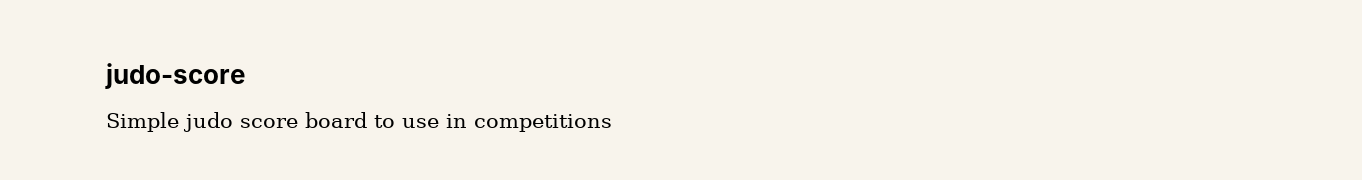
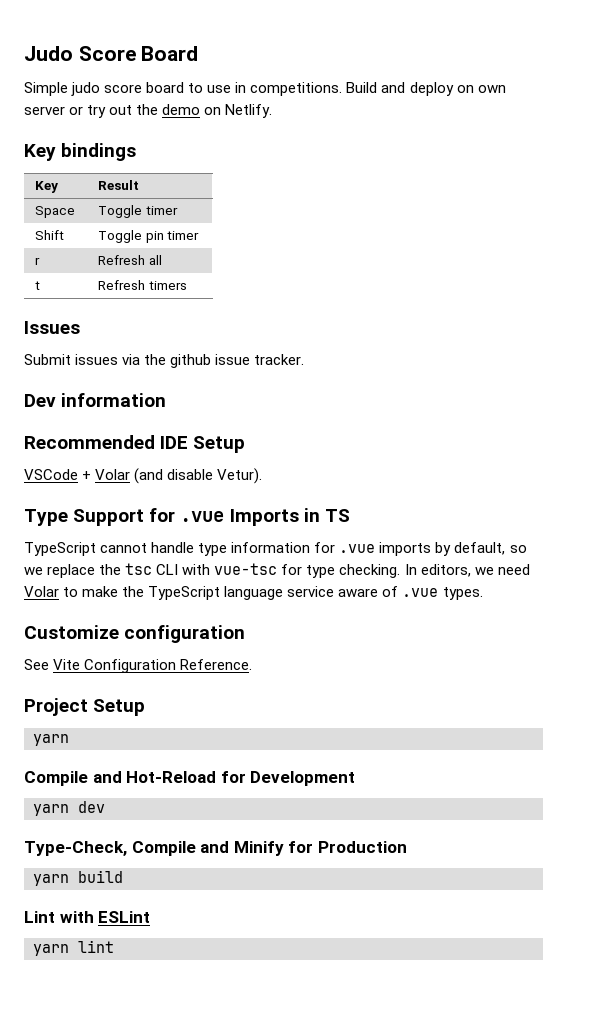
[105,63,245,89] judo-score -> [24,46,199,61] Judo Score Board
[474,114,612,132] competitions -> [250,82,506,96] [24,104,273,118] [24,143,137,161] [35,181,59,193] [98,180,140,190] [35,206,76,218] [98,205,178,218] [35,230,65,240] [98,230,200,243] [35,257,41,265] [98,255,162,265] [35,281,41,290] [98,280,187,290] [24,321,80,334] [24,354,305,368] [24,393,167,407] [24,435,246,453] [24,468,263,484] [24,508,350,526] [24,542,527,556] [24,563,530,578] [24,586,483,600] [24,625,246,643] [24,659,253,673] [24,698,146,716] [33,734,69,746] [24,771,356,786] [33,801,105,816] [24,841,407,856] [33,870,123,886] [24,911,151,923] [33,940,114,956] competitions. Build and deploy on own server or try out the demo on Netlify. // Key bindings // Key | Result // Space | Toggle timer // Shift | Toggle pin timer // r | Refresh all // t | Refresh timers // Issues // Submit issues via the github issue tracker. // Dev information // Recommended IDE Setup // VSCode + Volar (and disable Vetur). // Type Support for .vue Imports in TS // TypeScript cannot handle type information for .vue imports by default, so we replace the tsc CLI with vue-tsc for type checking. In editors, we need Volar to make the TypeScript language service aware of .vue types. // Customize configuration // See Vite Configuration Reference. // Project Setup // yarn // Compile and Hot-Reload for Development // yarn dev // Type-Check, Compile and Minify for Production // yarn build // Lint with ESLint // yarn lint

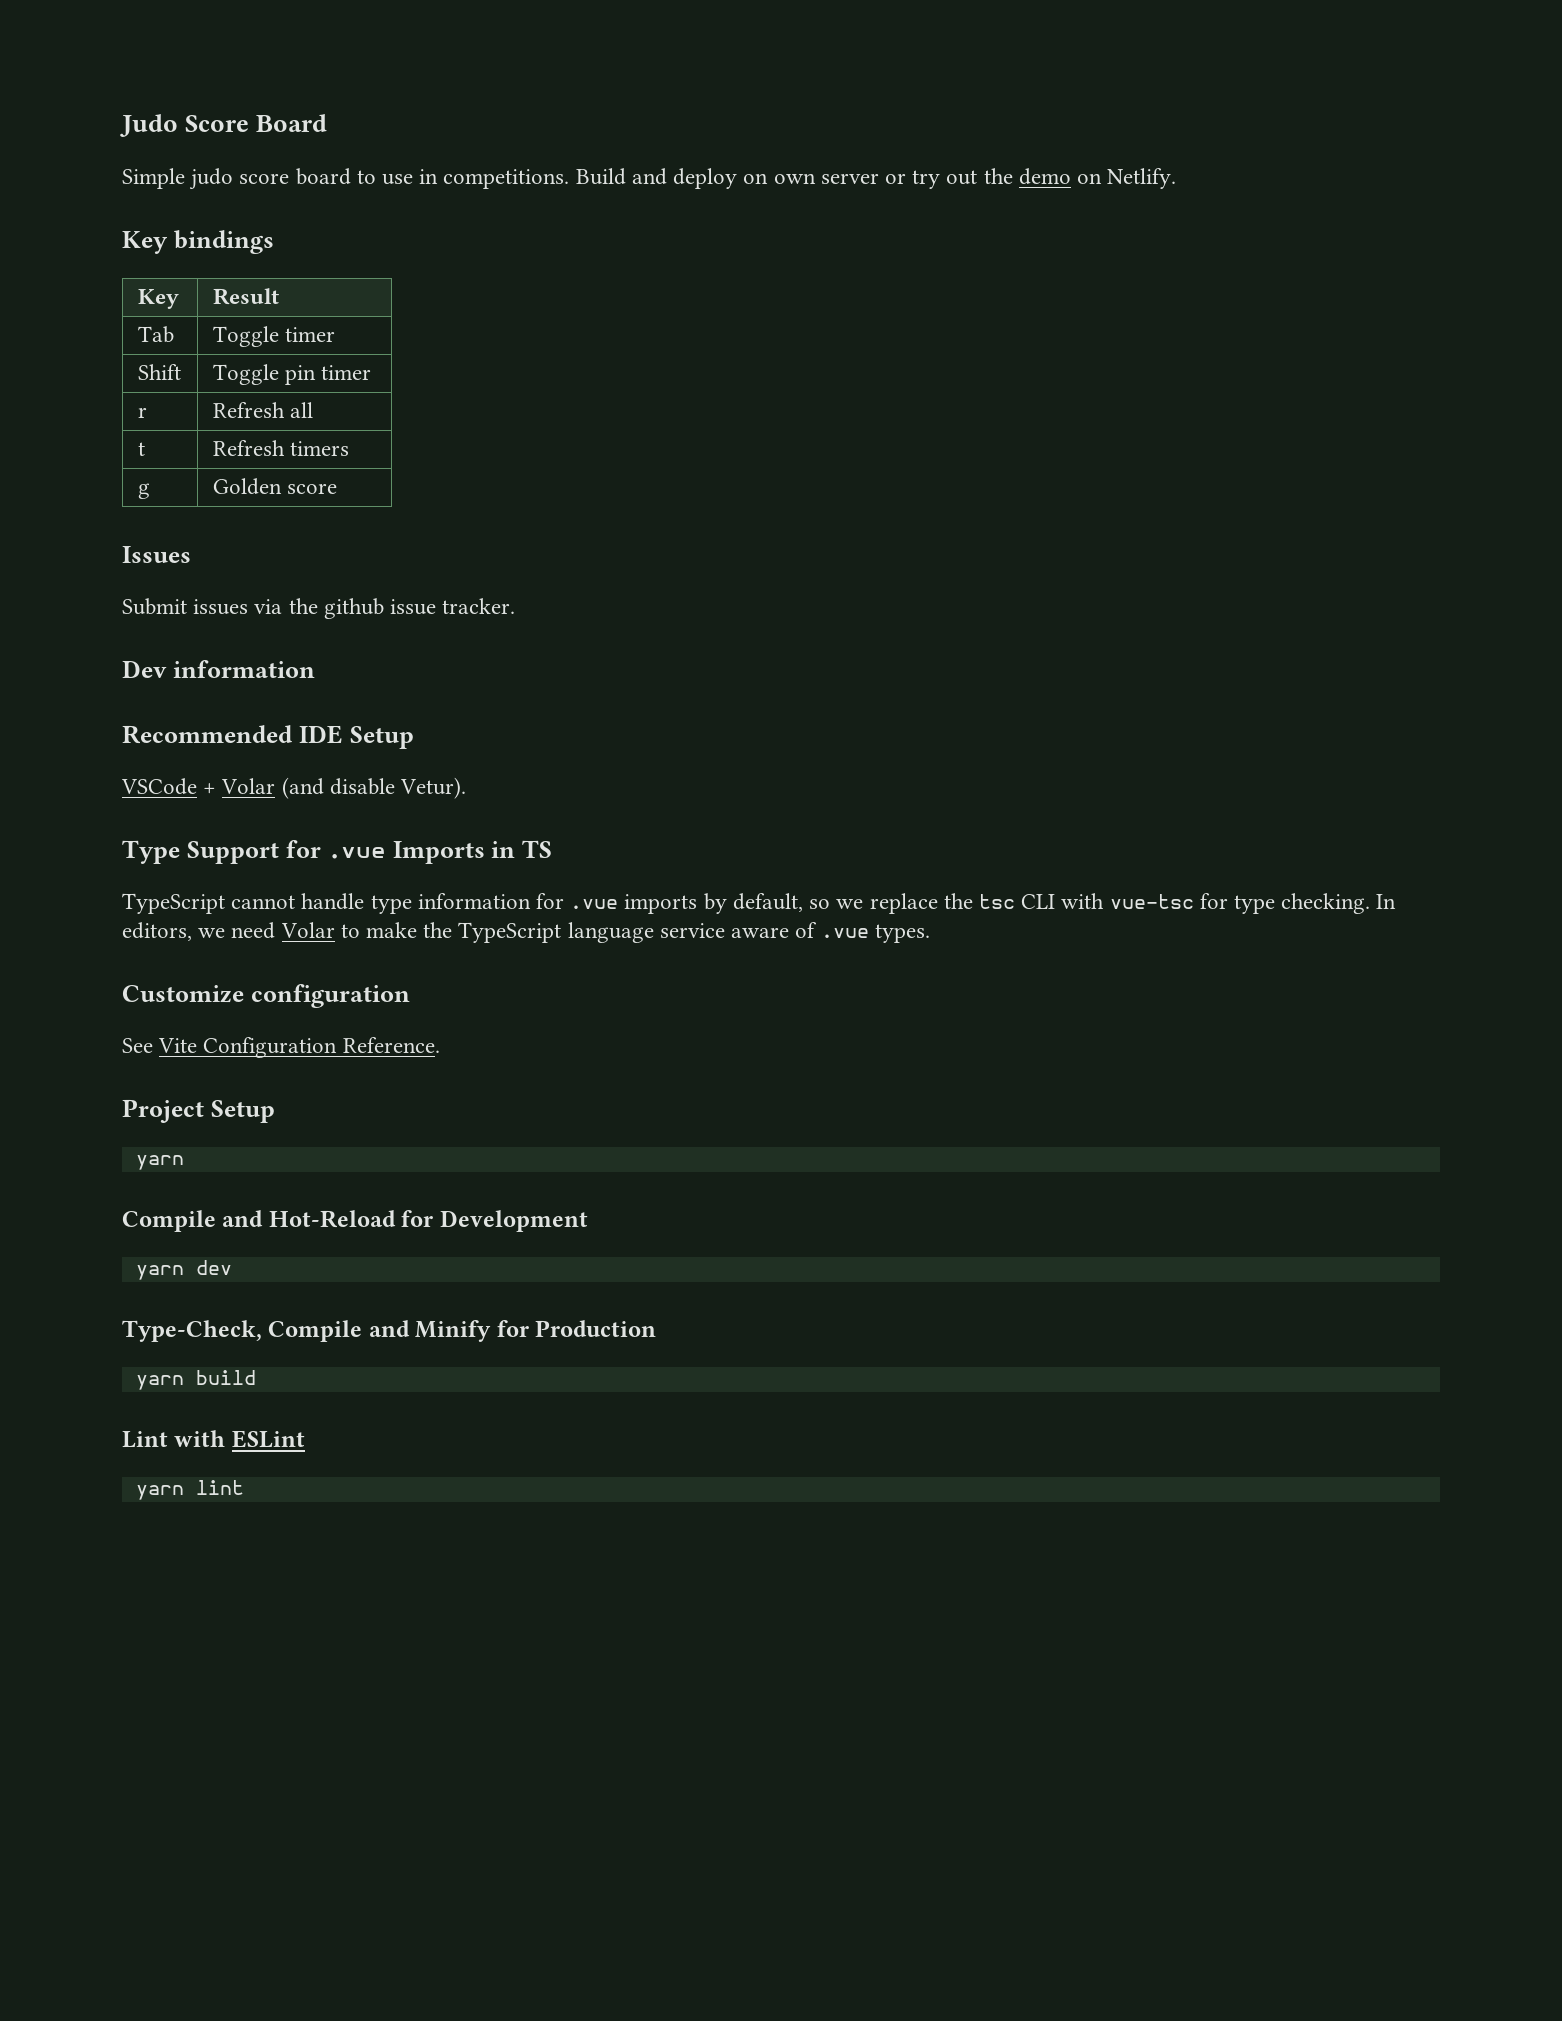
[35,206,76,218] Space -> [137,326,174,343] Tab
(187, 285) none -> [137,483,150,499] [212,478,337,495] // g | Golden score

